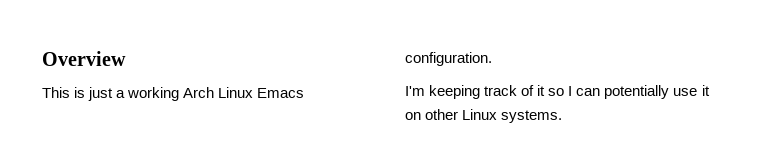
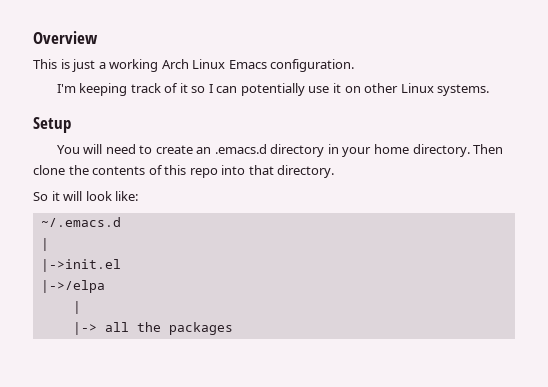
(563, 116) none -> [33,117,71,133] [56,144,504,157] [33,165,335,178] [33,191,139,201] [40,217,121,227] [40,238,49,251] [40,259,121,272] [40,280,105,293] [72,301,81,314] [72,322,233,335] // Setup // You will need to create an .emacs.d directory in your home directory. Then clone the contents of this repo into that directory. // So it will look like: // ~/.emacs.d // | // |->init.el // |->/elpa // | // |-> all the packages

